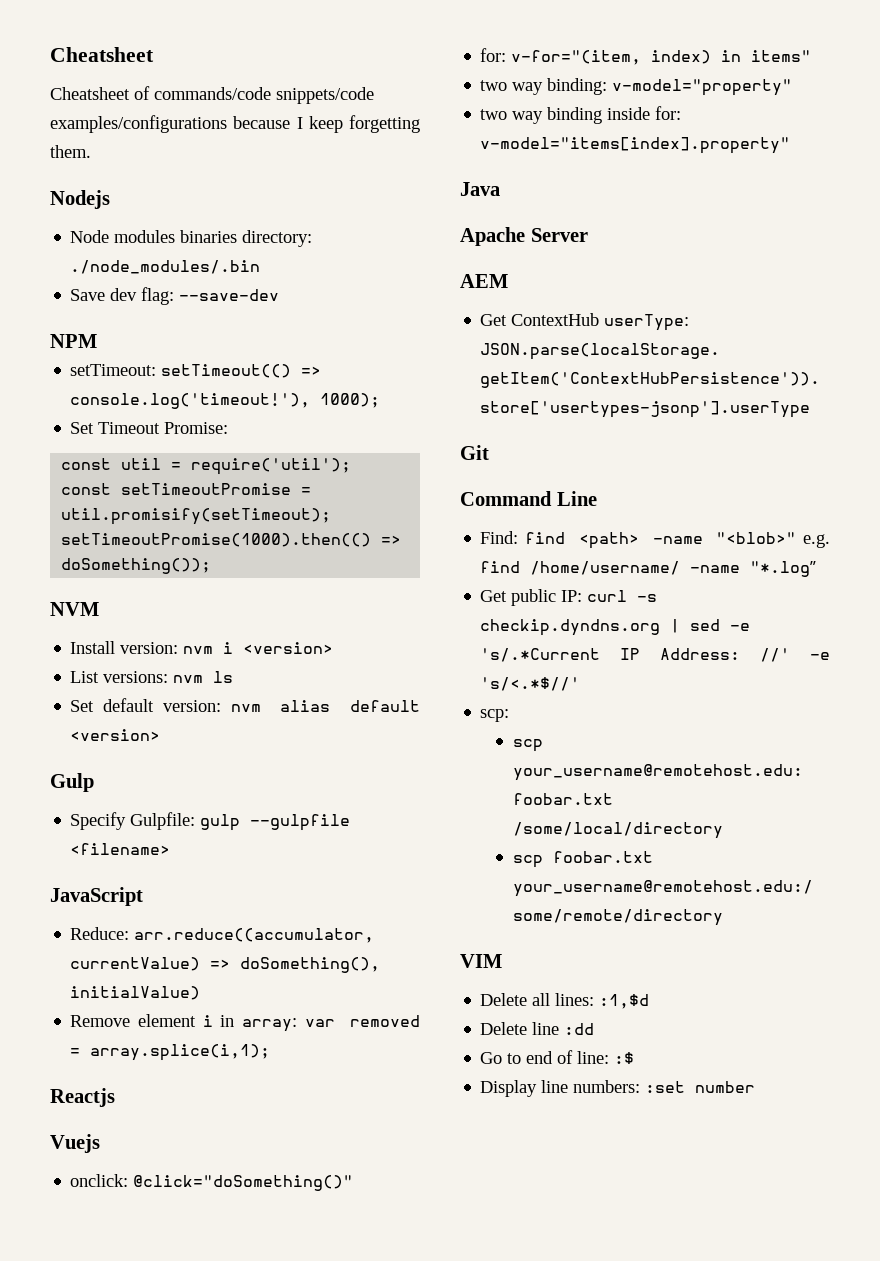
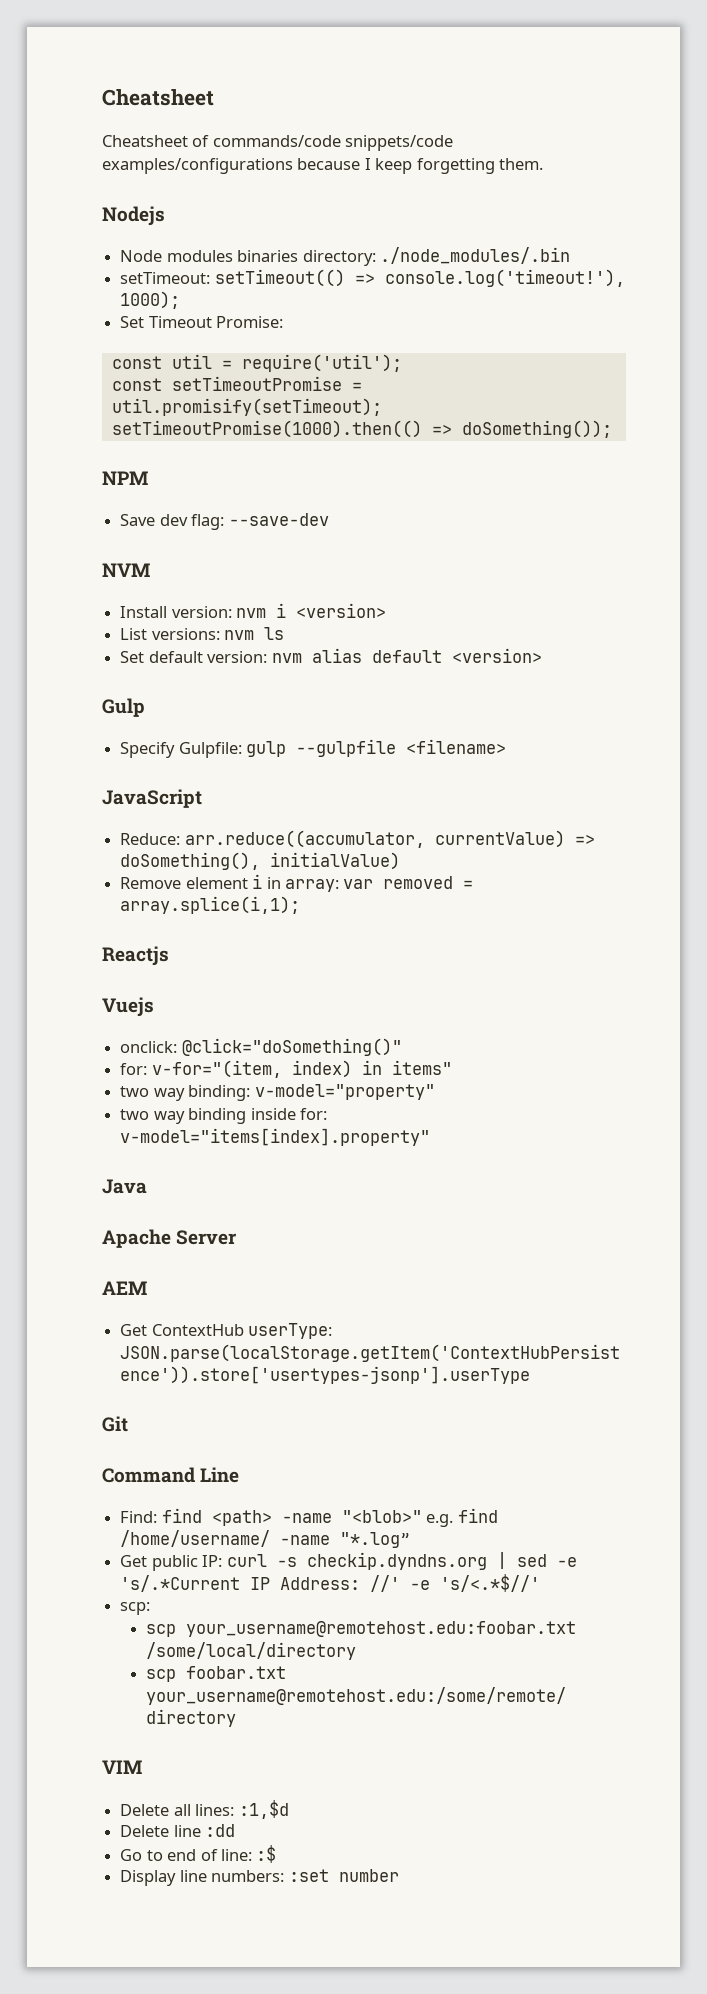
[70,287,280,305] [50,334,97,348] // Save dev flag: --save-dev // NPM -> (570, 255) none
(212, 566) none -> [102,471,148,485] [120,513,329,530] // NPM // Save dev flag: --save-dev

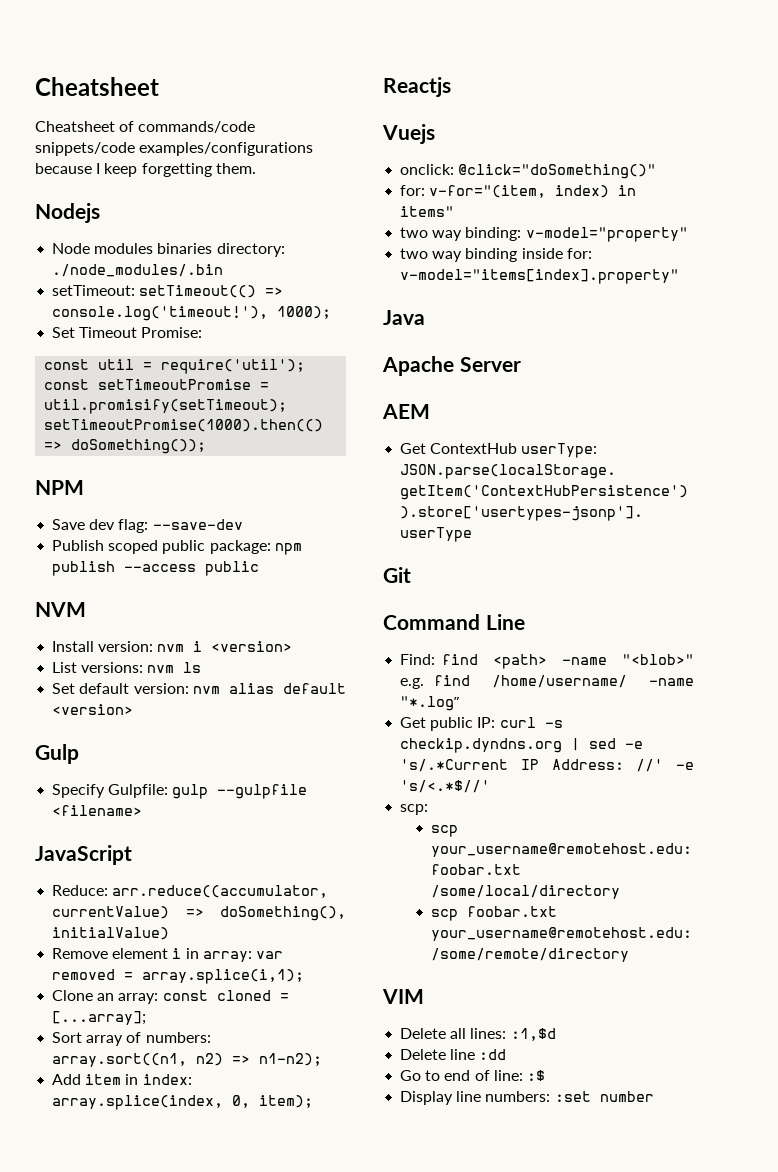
(329, 519) none -> [52,540,302,555] [52,561,260,576] // Publish scoped public package: npm publish --access public
(301, 905) none -> [52,990,289,1004] [52,1011,147,1025] [52,1032,211,1046] [52,1053,323,1067] [52,1074,192,1085] [52,1095,314,1110] // Clone an array: const cloned = [...array]; // Sort array of numbers: array.sort((n1, n2) => n1-n2); // Add item in index: array.splice(index, 0, item);

